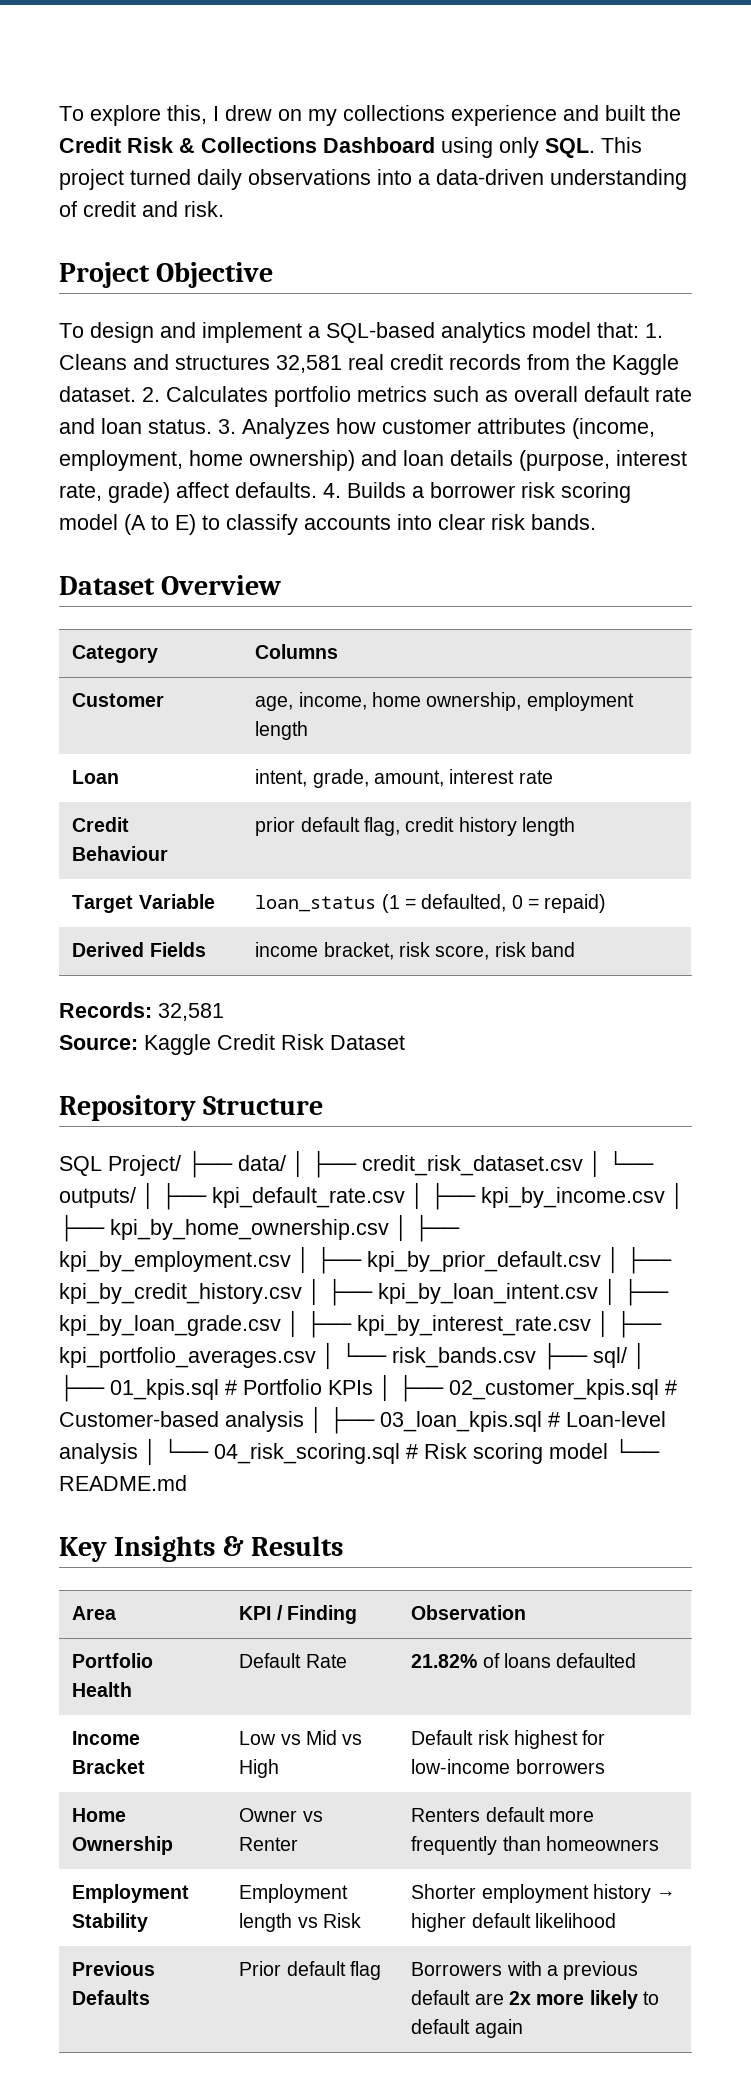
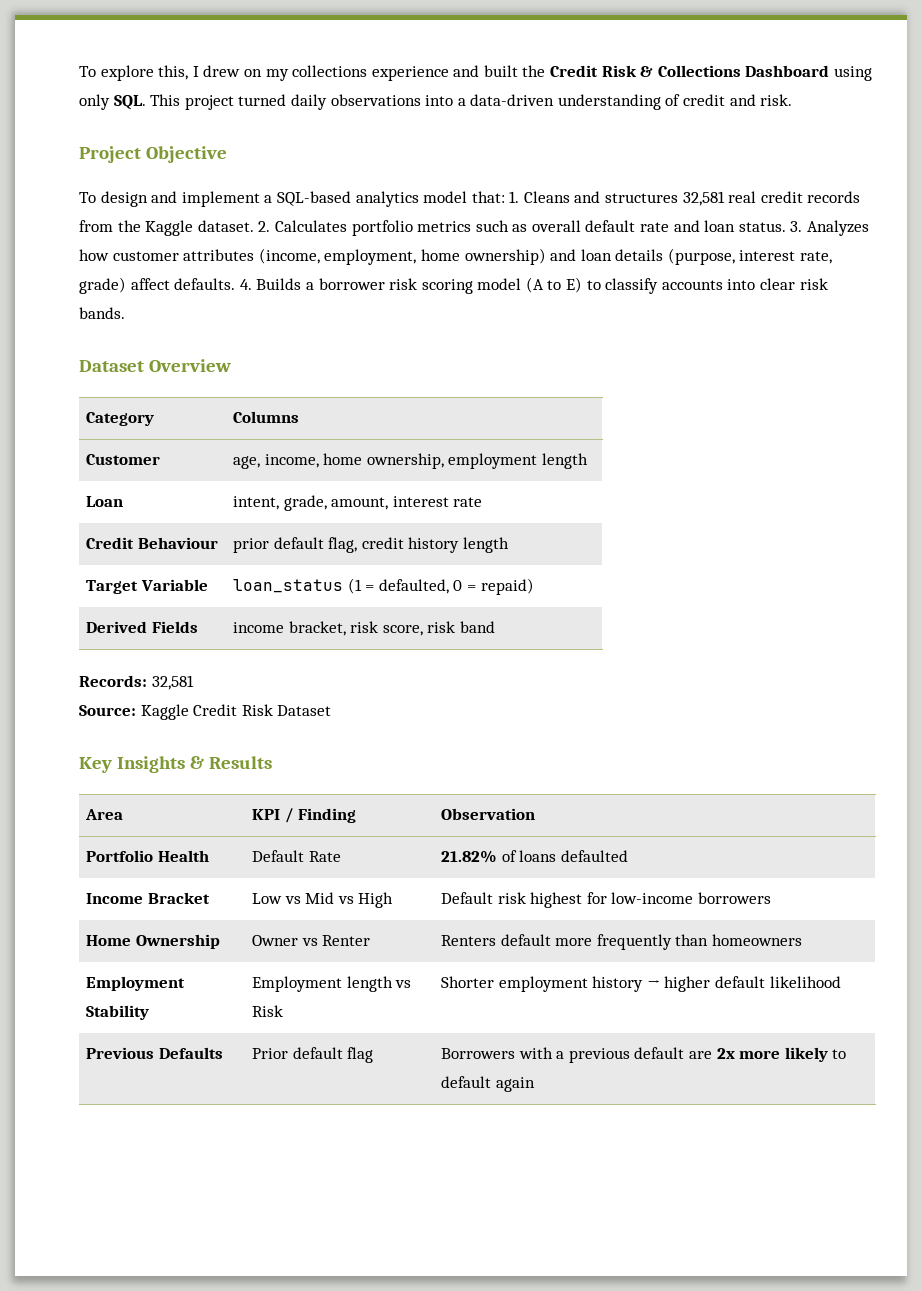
[59,1095,324,1121] [59,1151,654,1178] [59,1183,684,1210] [59,1215,460,1242] [59,1247,672,1274] [59,1279,669,1306] [59,1311,662,1338] [59,1343,646,1370] [59,1375,677,1402] [59,1407,666,1434] [59,1439,660,1465] [59,1475,187,1491] // Repository Structure // SQL Project/ ├── data/ │ ├── credit_risk_dataset.csv │ └── outputs/ │ ├── kpi_default_rate.csv │ ├── kpi_by_income.csv │ ├── kpi_by_home_ownership.csv │ ├── kpi_by_employment.csv │ ├── kpi_by_prior_default.csv │ ├── kpi_by_credit_history.csv │ ├── kpi_by_loan_intent.csv │ ├── kpi_by_loan_grade.csv │ ├── kpi_by_interest_rate.csv │ ├── kpi_portfolio_averages.csv │ └── risk_bands.csv ├── sql/ │ ├── 01_kpis.sql # Portfolio KPIs │ ├── 02_customer_kpis.sql # Customer-based analysis │ ├── 03_loan_kpis.sql # Loan-level analysis │ └── 04_risk_scoring.sql # Risk scoring model └── README.md -> (332, 710) none

